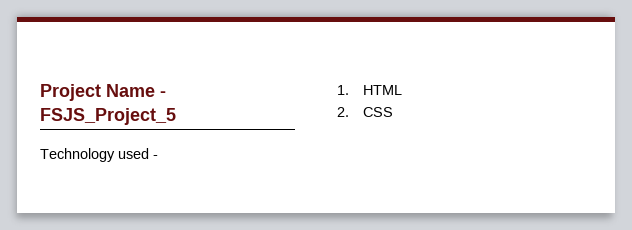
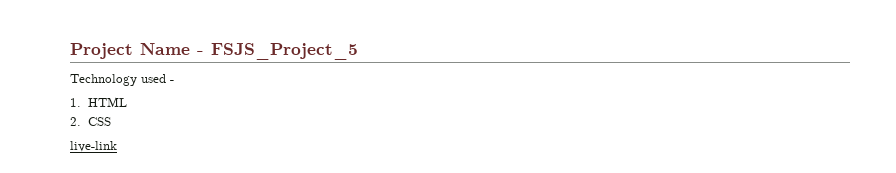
(393, 112) none -> [70,141,117,152] // live-link

